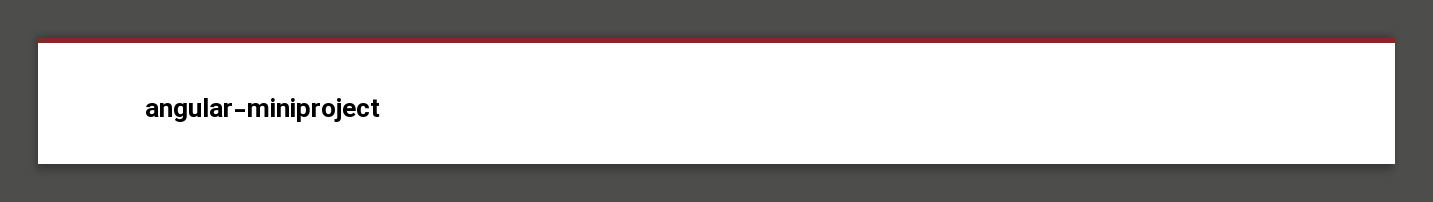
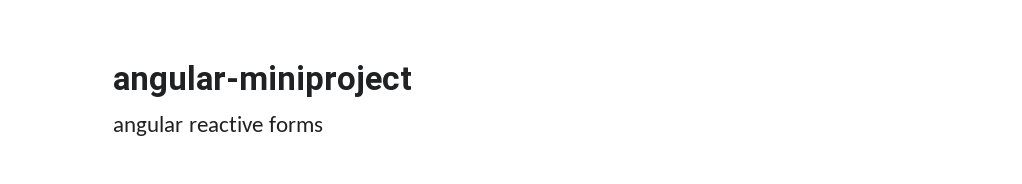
(380, 110) none -> [113,116,324,136] // angular reactive forms

